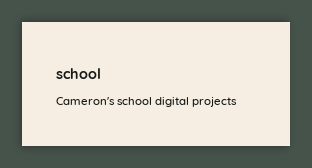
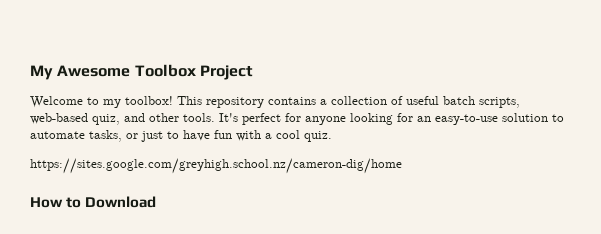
[56,68,101,79] [56,97,238,107] school // Cameron's school digital projects -> [30,64,253,80] [30,96,520,108] [30,113,564,125] [30,130,332,142] [30,158,402,174] [30,196,157,208] My Awesome Toolbox Project // Welcome to my toolbox! This repository contains a collection of useful batch scripts, web-based quiz, and other tools. It's perfect for anyone looking for an easy-to-use solution to automate tasks, or just to have fun with a cool quiz. // https://sites.google.com/greyhigh.school.nz/cameron-dig/home // How to Download

